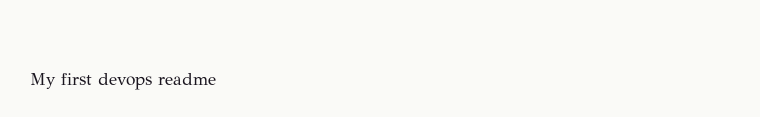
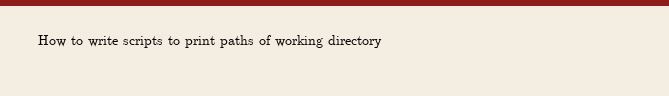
[30,73,216,90] My first devops readme -> [38,35,382,48] How to write scripts to print paths of working directory

